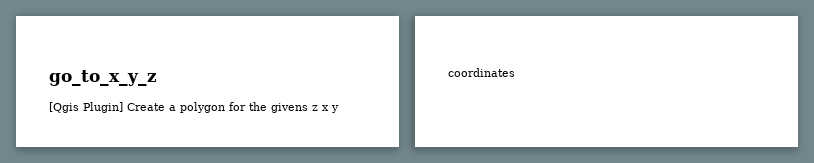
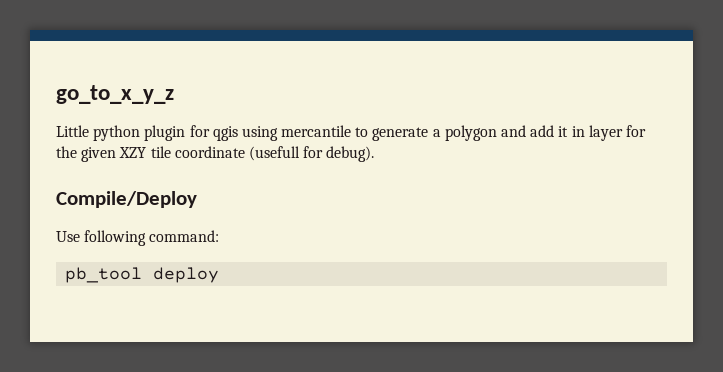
[49,102,339,113] [448,68,515,77] [Qgis Plugin] Create a polygon for the givens z x y coordinates -> [56,125,646,141] [56,146,375,162] [56,191,197,208] [56,230,220,246] [65,267,220,283] Little python plugin for qgis using mercantile to generate a polygon and add it in layer for the given XZY tile coordinate (usefull for debug). // Compile/Deploy // Use following command: // pb_tool deploy

